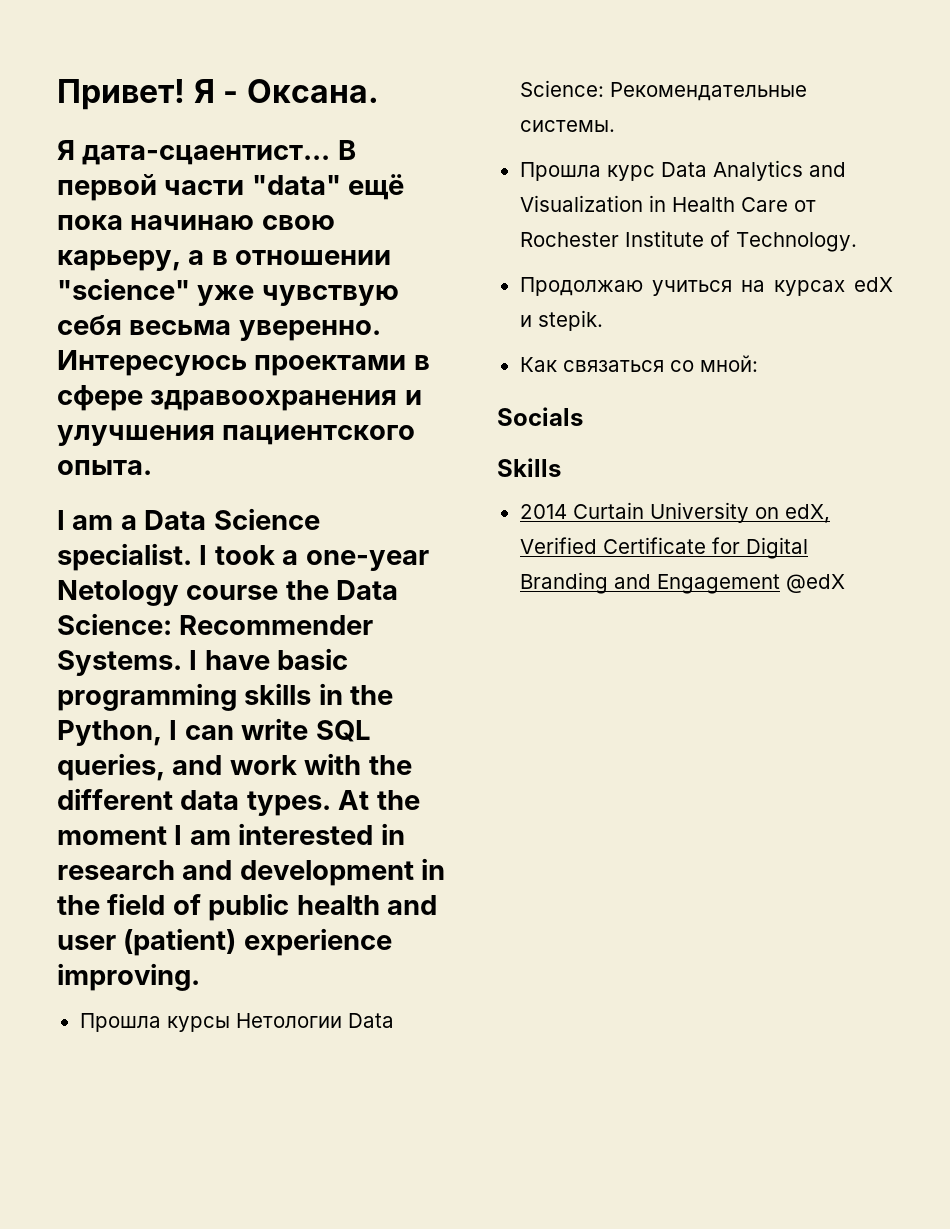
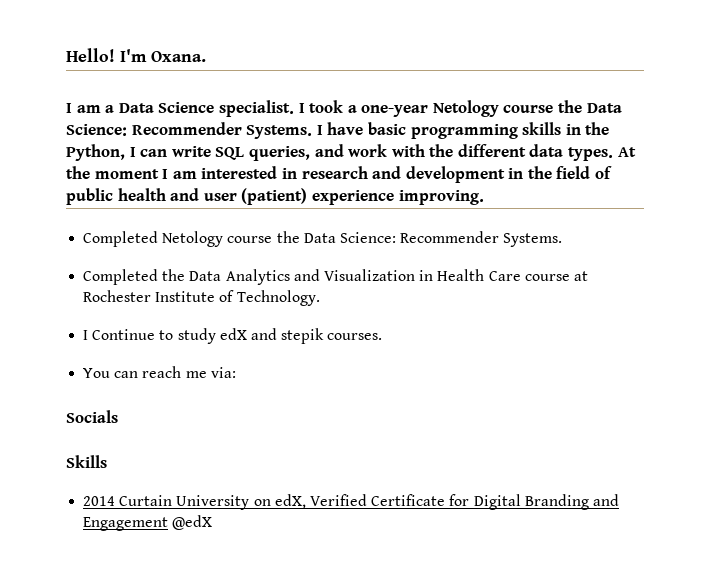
[57,79,379,110] [57,140,356,165] [57,174,405,201] [57,215,335,230] [57,250,392,271] [57,278,399,306] [57,315,381,341] [57,350,430,376] [57,385,422,411] [57,425,416,446] [57,460,152,475] Привет! Я - Оксана. // Я дата-сцаентист... В первой части "data" ещё пока начинаю свою карьеру, а в отношении "science" уже чувствую себя весьма уверенно. Интересуюсь проектами в сфере здравоохранения и улучшения пациентского опыта. -> [66,48,206,62] Hello! I'm Oxana.
[79,1013,394,1032] [519,80,807,101] [519,120,615,132] [519,162,655,181] Прошла курсы Нетологии Data Science: Рекомендательные системы. // Прошла курс -> [83,231,563,247] [83,269,186,285] Completed Netology course the Data Science: Recommender Systems. // Completed the
[793,200,816,212] от -> [524,271,588,281] course at
[519,277,893,296] [519,310,603,331] [519,355,758,372] Продолжаю учиться на курсах edX и stepik. // Как связаться со мной: -> [83,328,383,344] [83,366,236,378] I Continue to study edX and stepik courses. // You can reach me via:

